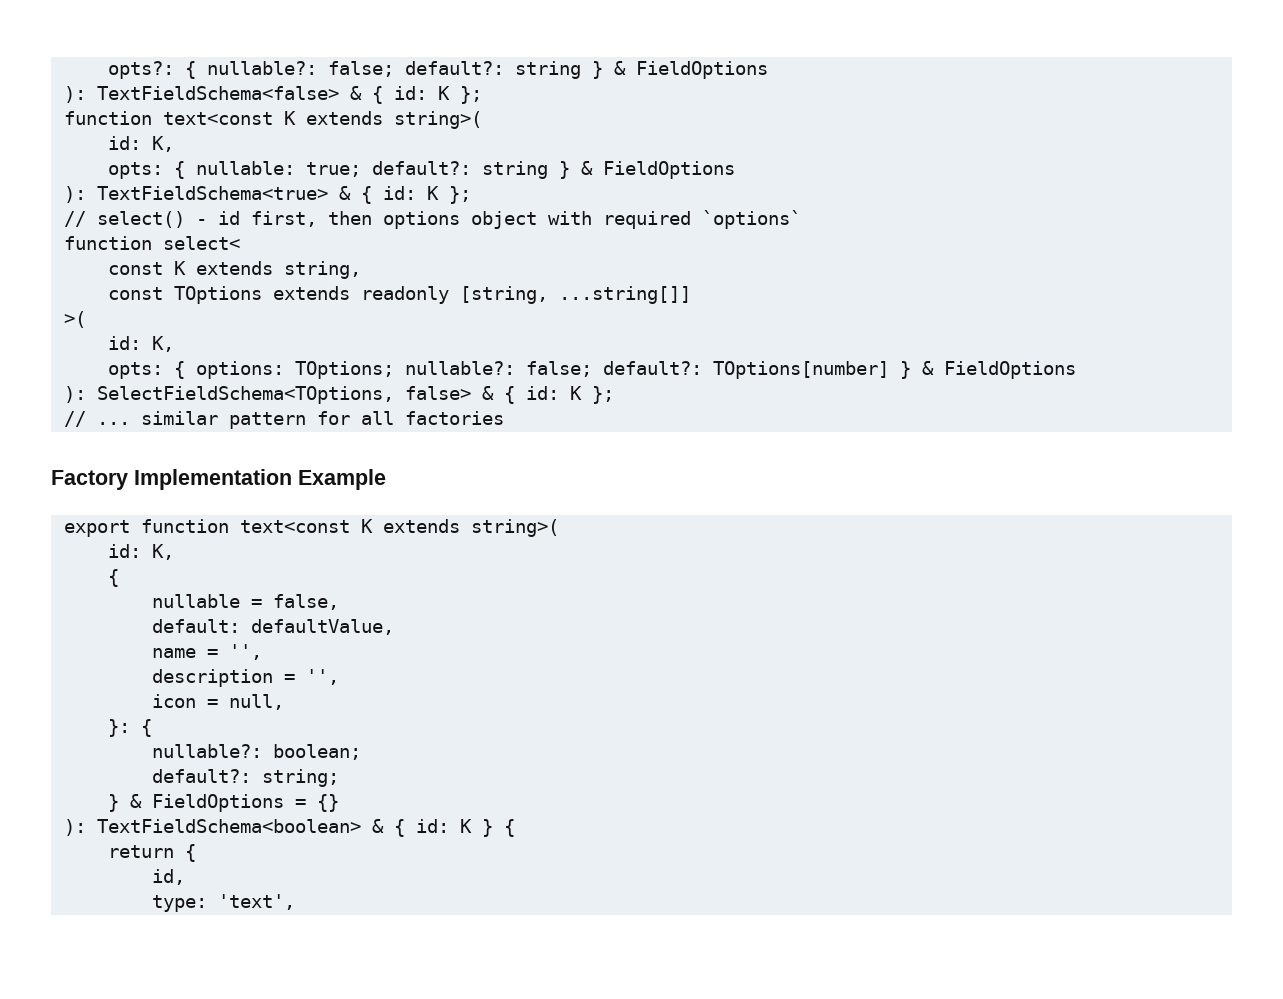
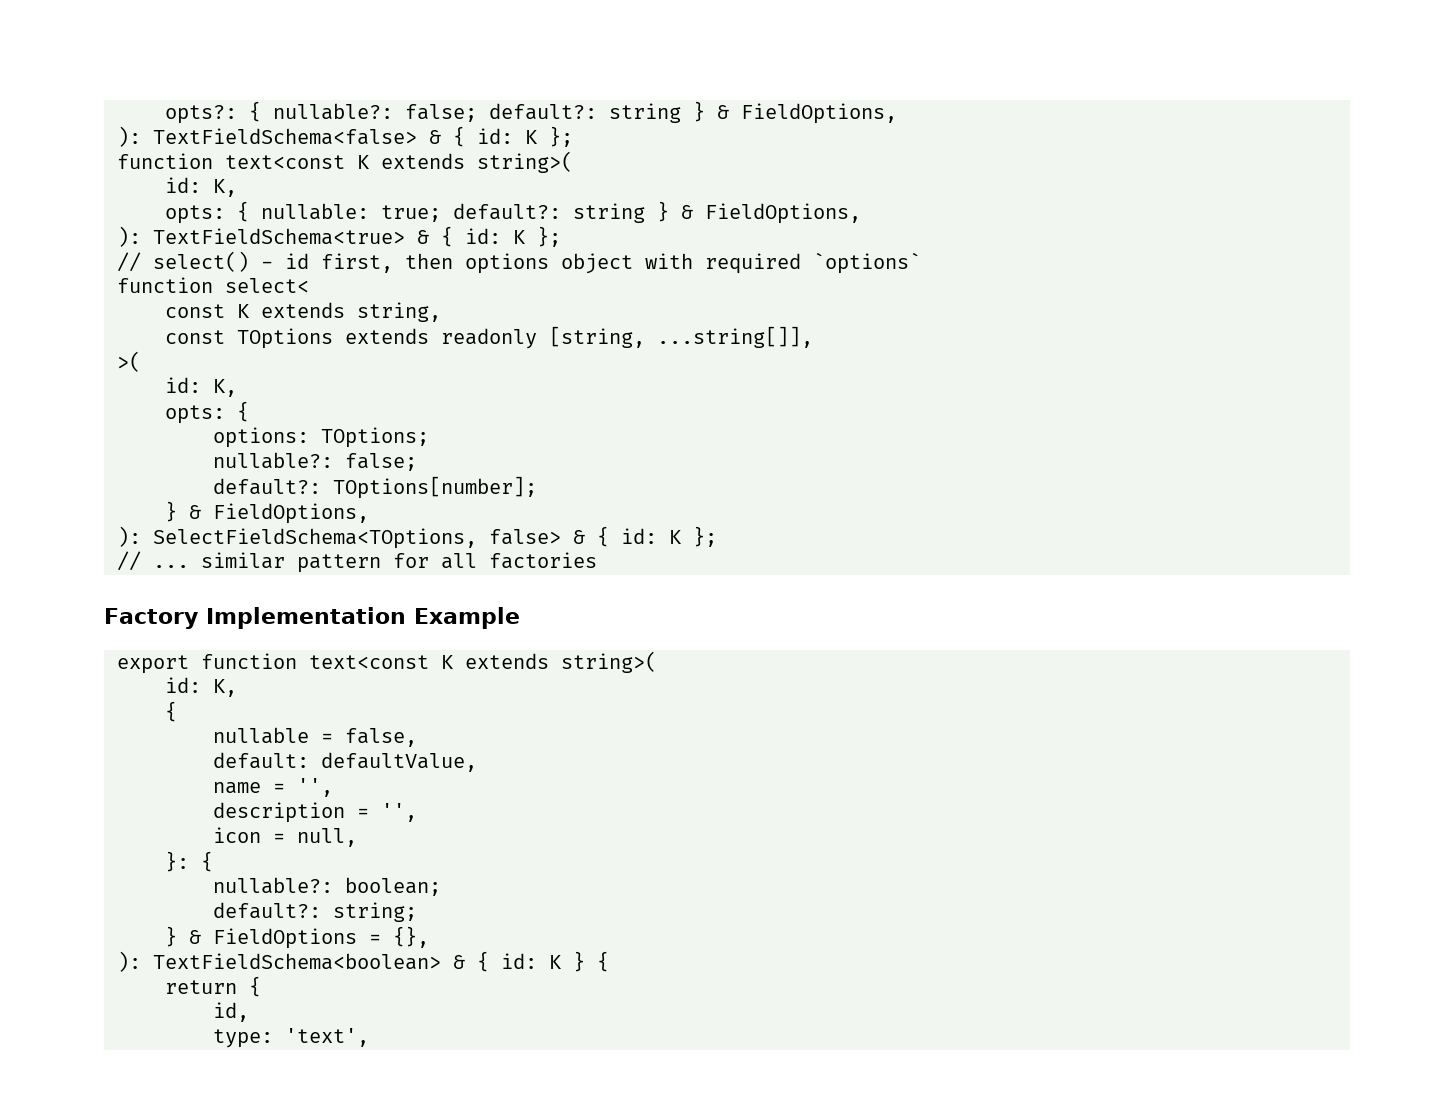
[635,61,768,79] FieldOptions -> [740,103,897,124] FieldOptions,
[602,161,735,179] FieldOptions -> [704,203,861,224] FieldOptions,
[558,286,691,304] ...string[]] -> [656,326,813,348] ...string[]],
(185, 370) none -> (249, 411) //
[404,361,1076,379] nullable?: false; default?: TOptions[number] } & FieldOptions -> [212,452,417,471] [212,476,537,499] [164,501,369,524] // nullable?: false; // default?: TOptions[number]; // } & FieldOptions,
[316,794,339,812] {} -> [392,926,429,948] {},

